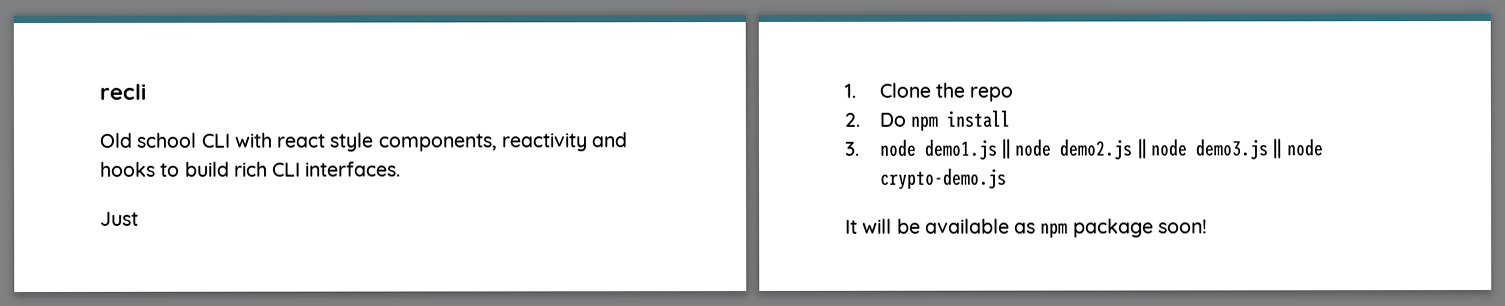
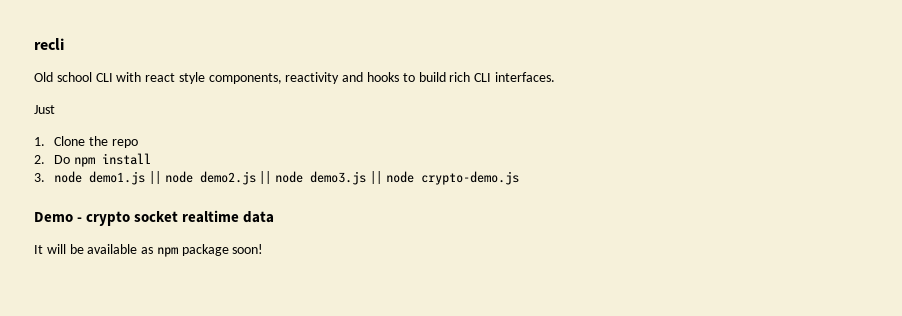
(1007, 179) none -> [34,210,275,226] // Demo - crypto socket realtime data

